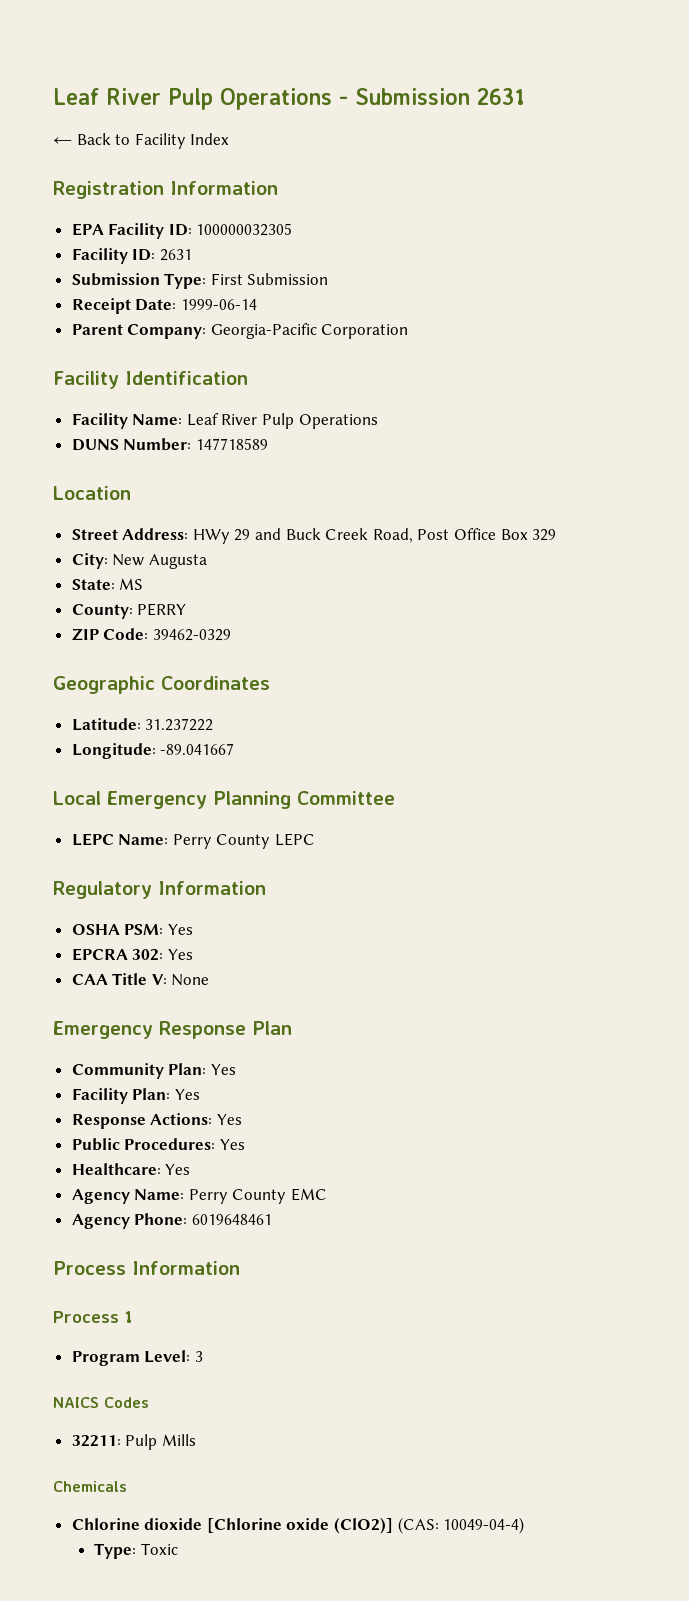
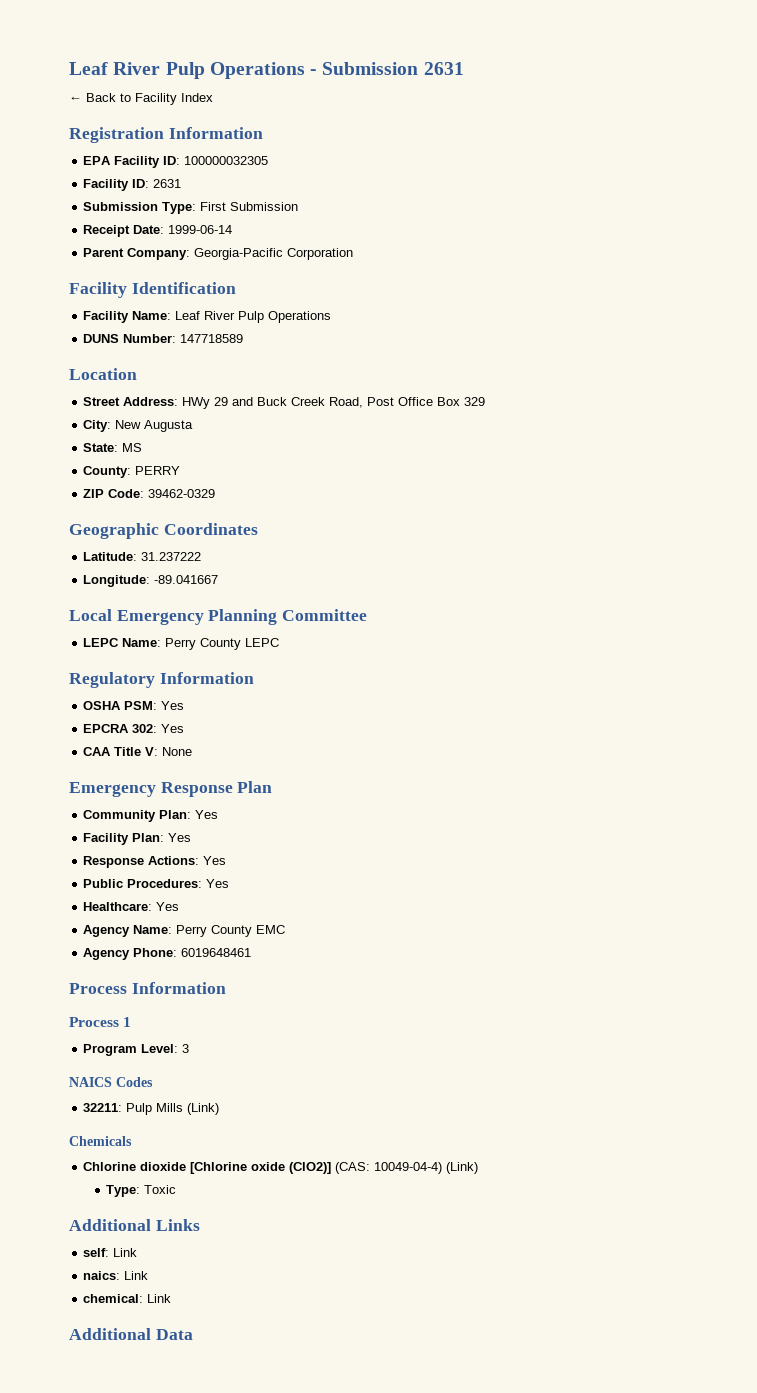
(196, 1440) none -> [187,1103,220,1115] (Link)
(525, 1525) none -> [446,1162,479,1174] (Link)
(178, 1549) none -> [69,1219,200,1231] [83,1248,138,1257] [83,1271,149,1280] [83,1294,172,1303] [69,1328,193,1340] // Additional Links // self: Link // naics: Link // chemical: Link // Additional Data

